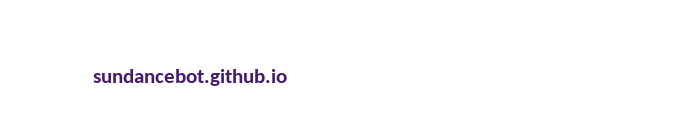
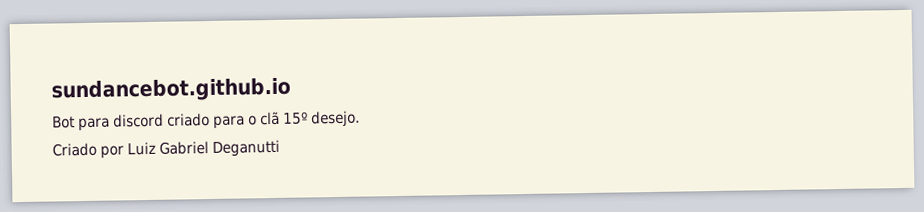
(287, 77) none -> [52,110,360,132] [52,139,280,159] // Bot para discord criado para o clã 15º desejo. // Criado por Luiz Gabriel Deganutti

